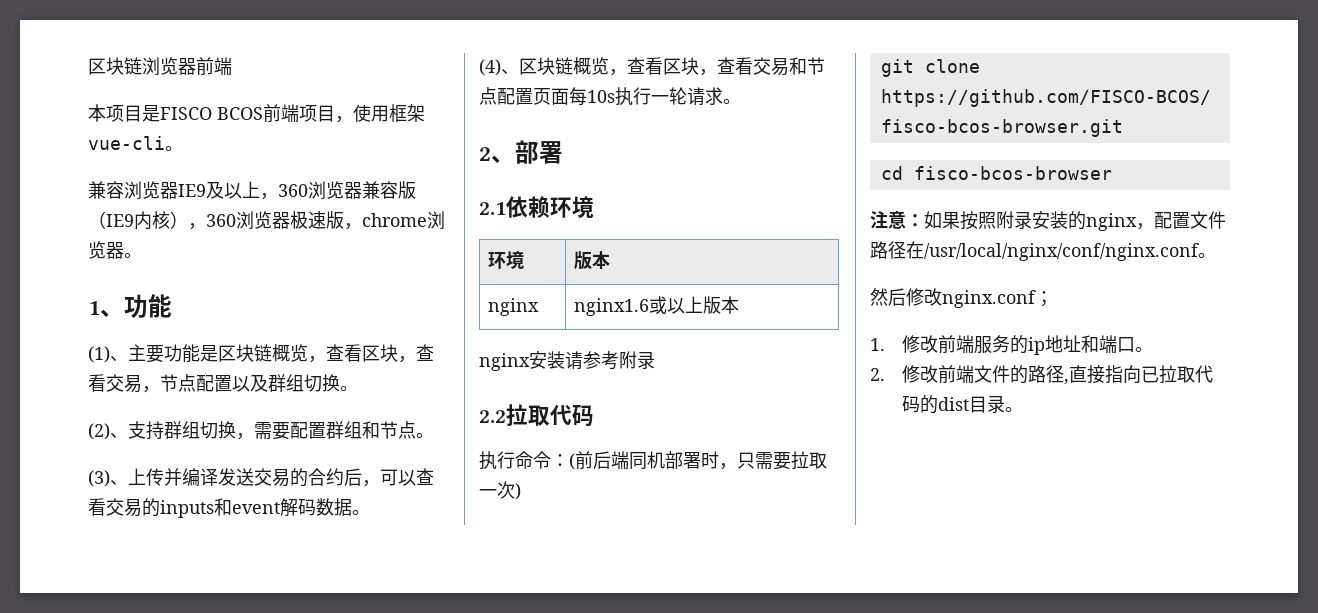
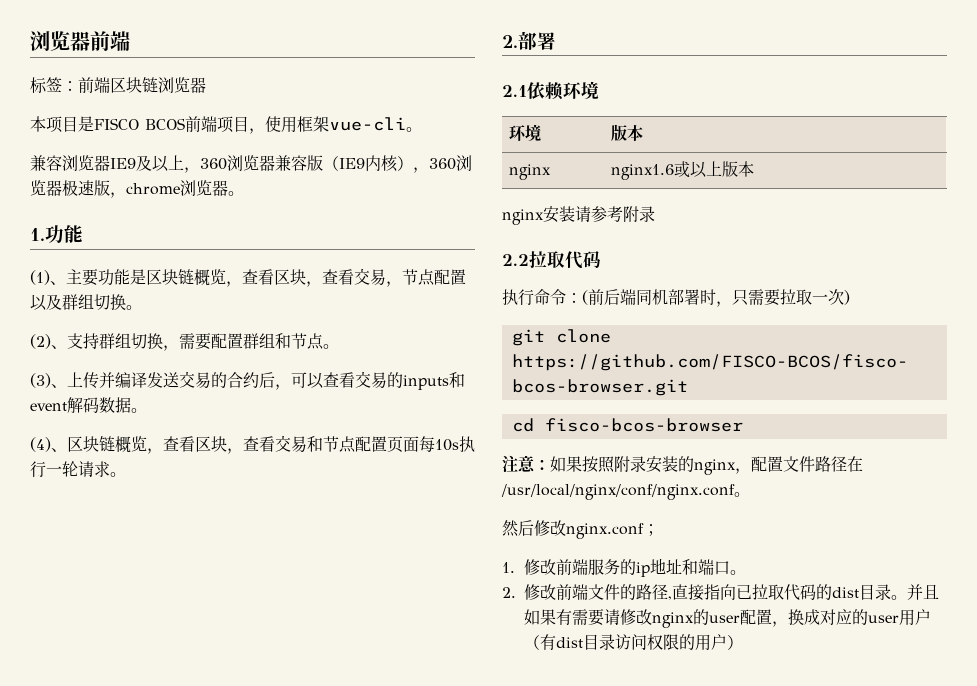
(88, 66) none -> [30,31,130,51] [30,77,110,94] 浏览器前端 // 标签：前端
[196,57,232,75] 前端 -> (206, 85) none
[88,301,124,317] 1、 -> [30,228,45,241] 1.
[479,147,515,163] 2、 -> [502,35,518,48] 2.
(1024, 409) none -> [907,584,940,600] [524,609,932,628] [524,634,744,651] 并且如果有需要请修改nginx的user配置，换成对应的user用户（有dist目录访问权限的用户）

